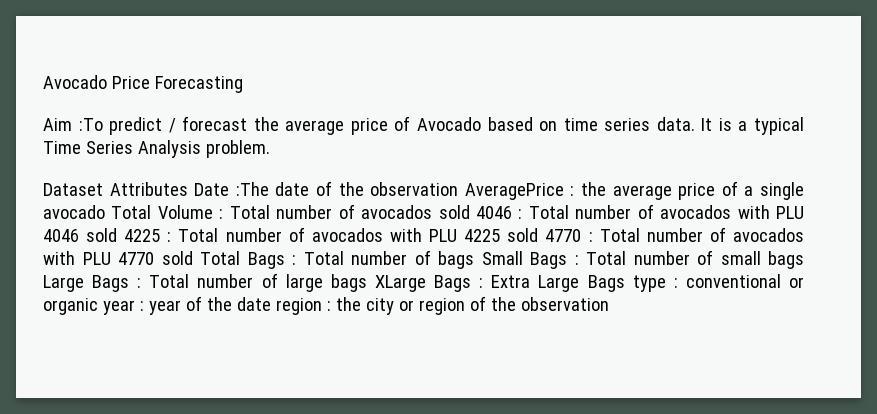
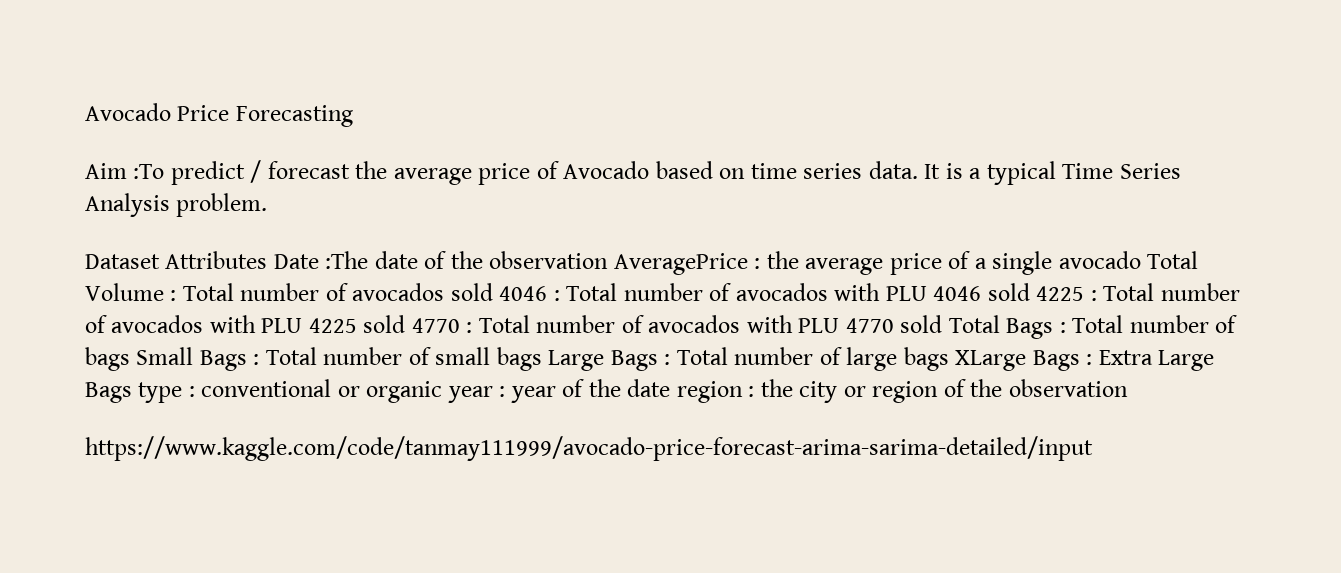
(609, 304) none -> [85,436,1093,461] // https://www.kaggle.com/code/tanmay111999/avocado-price-forecast-arima-sarima-detailed/input

